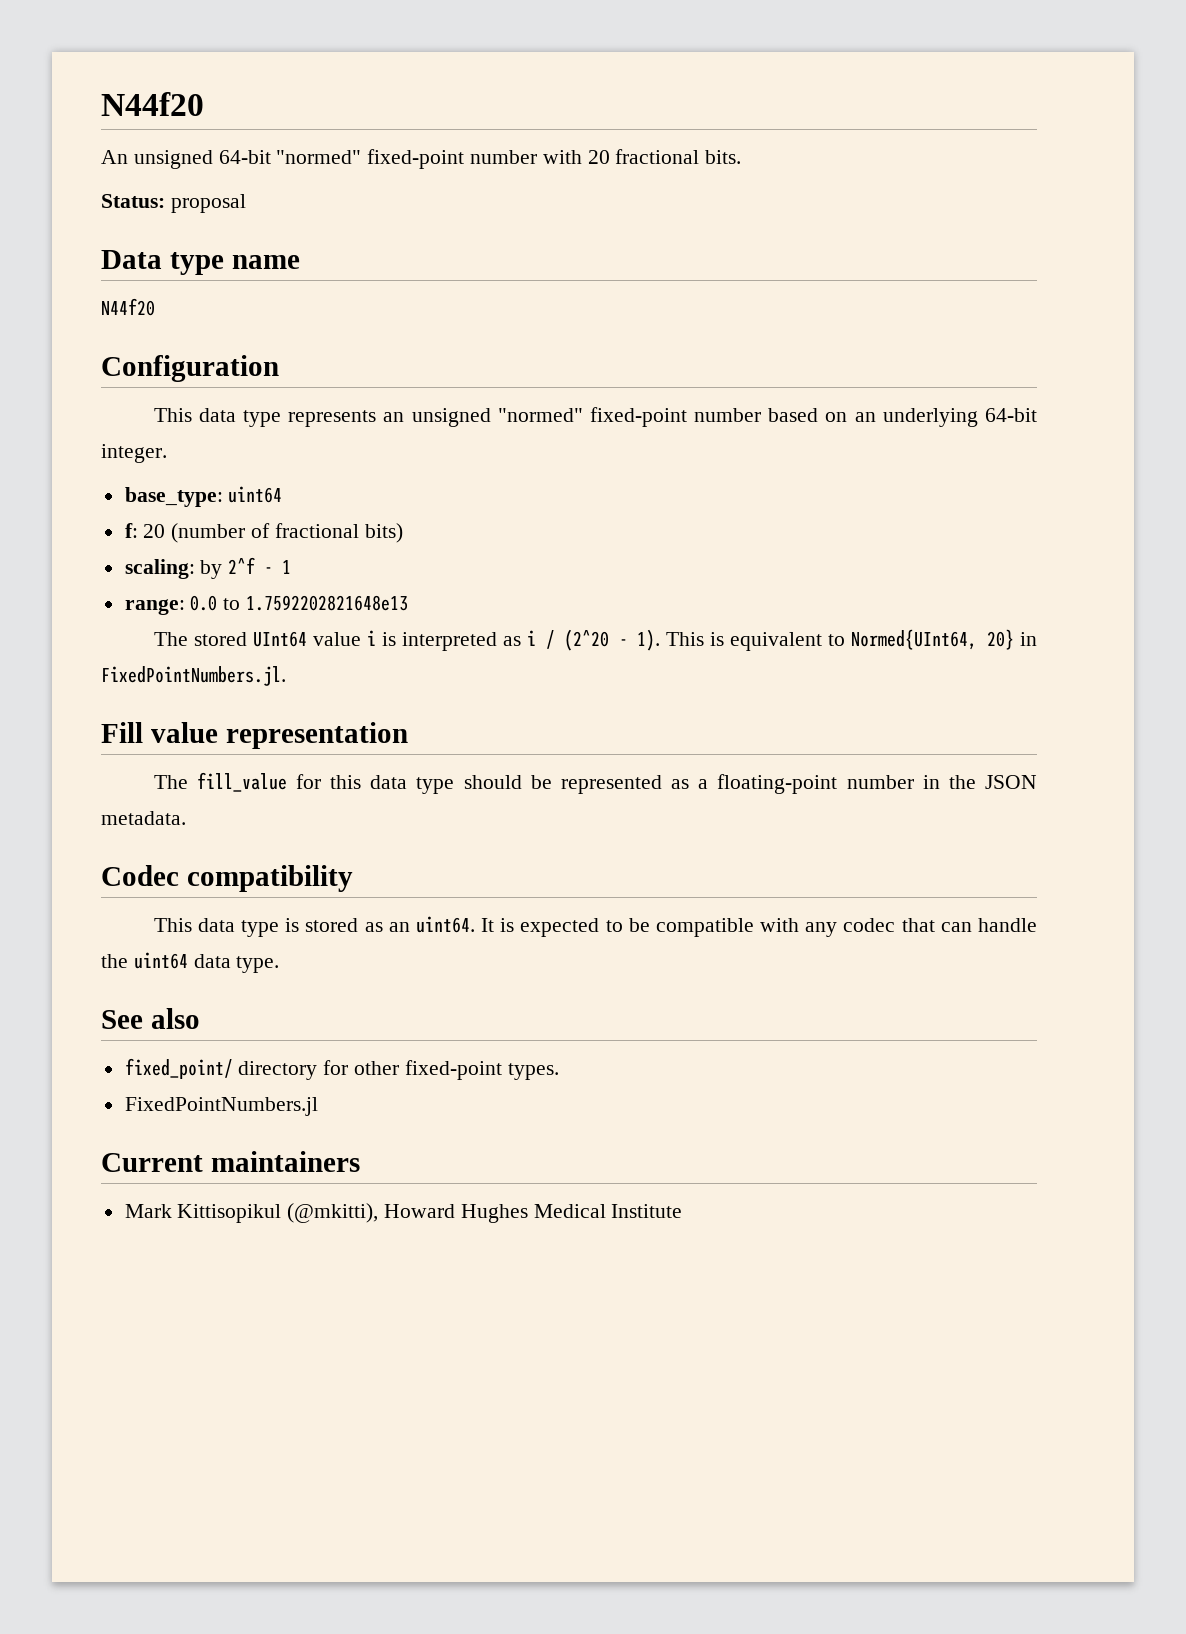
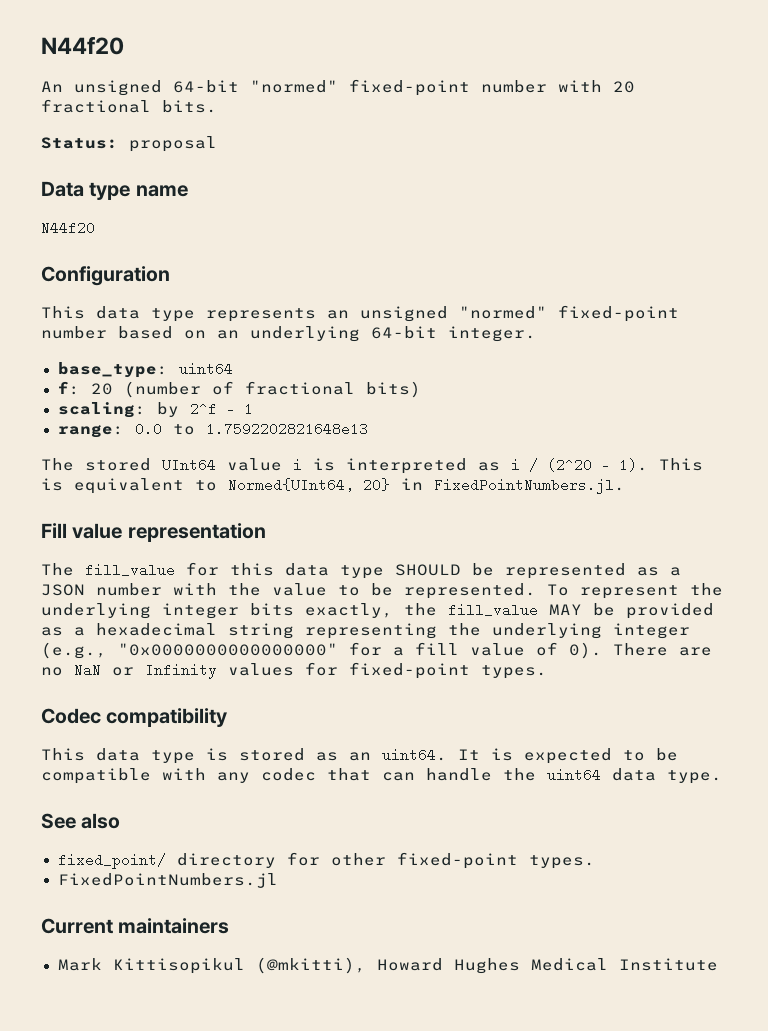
[463,775,522,789] should -> [395,564,461,576] SHOULD
[717,774,1037,794] [101,811,186,825] floating-point number in the JSON metadata. -> [41,583,723,599] [41,603,714,619] [41,623,690,639] [41,642,712,659] [41,662,547,679] JSON number with the value to be represented. To represent the underlying integer bits exactly, the fill_value MAY be provided as a hexadecimal string representing the underlying integer (e.g., "0x0000000000000000" for a fill value of 0). There are no NaN or Infinity values for fixed-point types.

